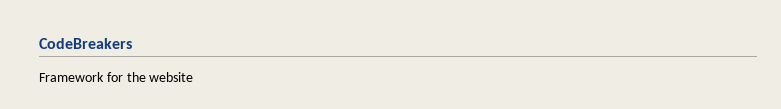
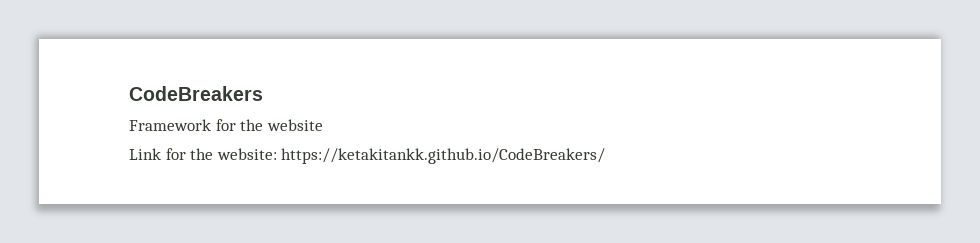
(194, 77) none -> [129,148,606,164] // Link for the website: https://ketakitankk.github.io/CodeBreakers/

